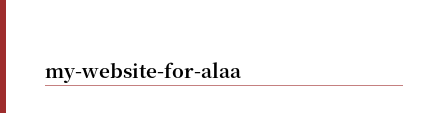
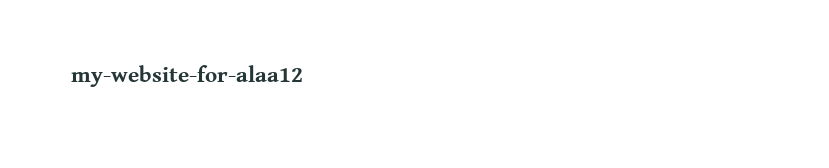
[45,62,242,83] my-website-for-alaa -> [71,65,303,87] my-website-for-alaa12

